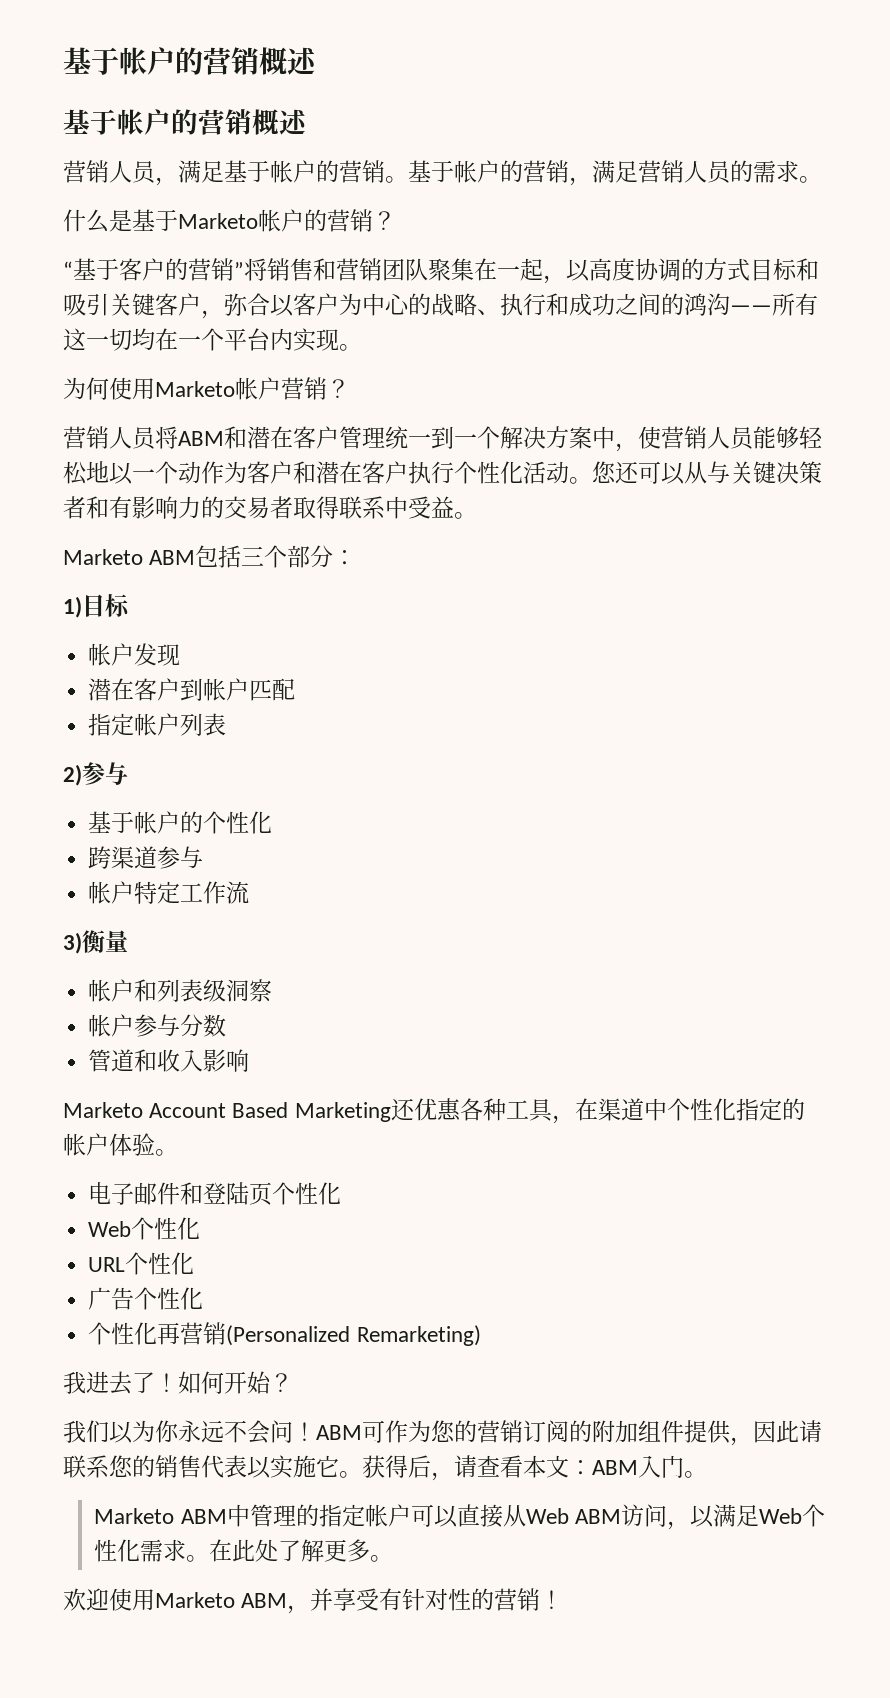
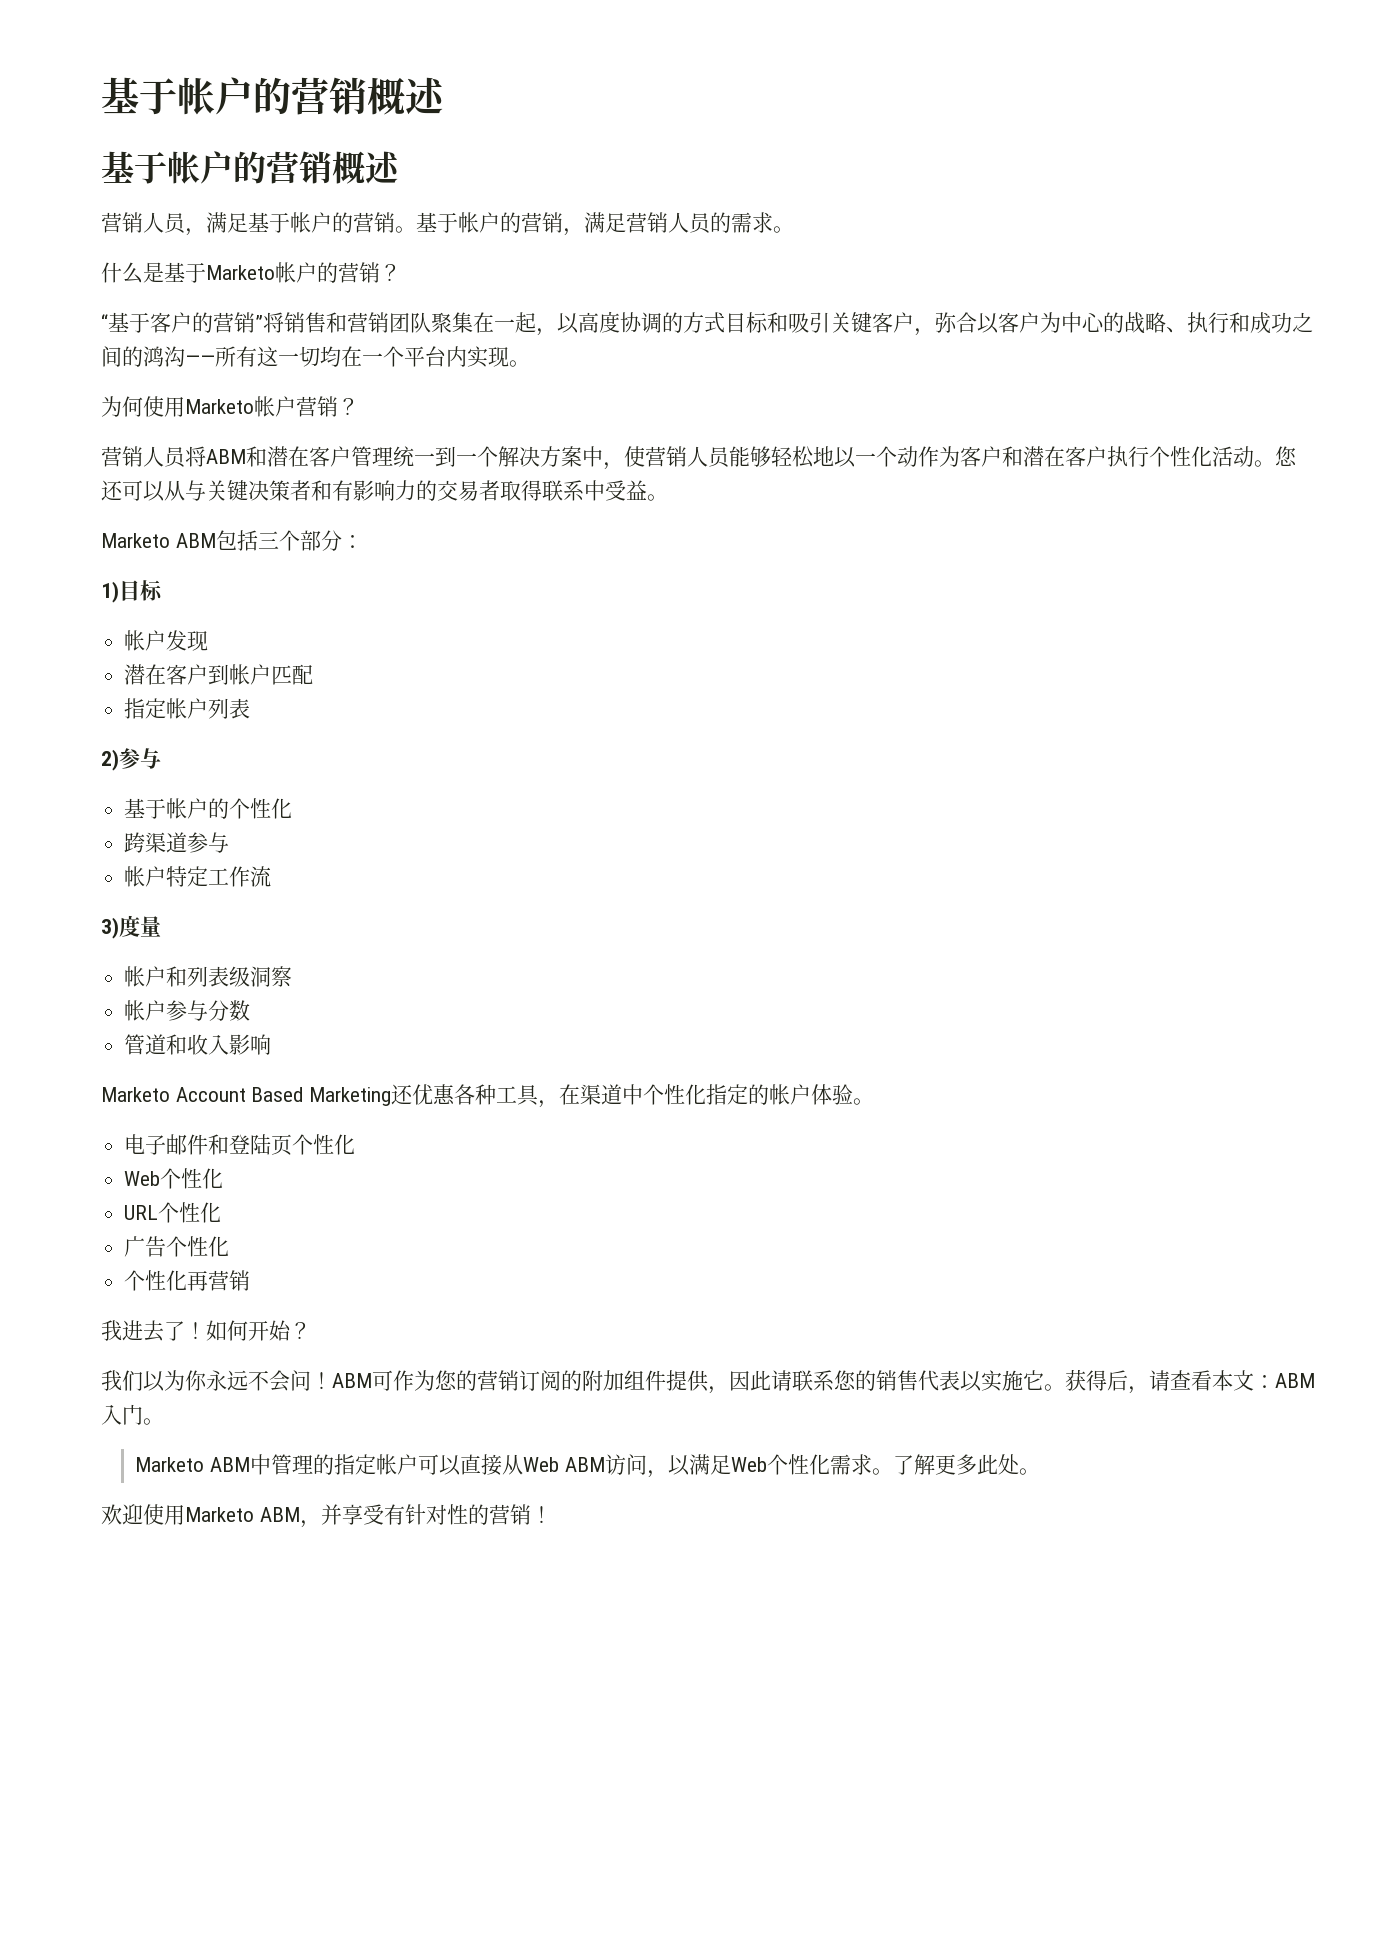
[82,930,105,953] 衡 -> [119,915,140,937] 度
[226,1325,481,1346] (Personalized Remarketing) -> (251, 1280) none
[209,1539,279,1562] 在此处 -> (893, 1471) none
(371, 1550) none -> [976,1454,1019,1475] 此处

